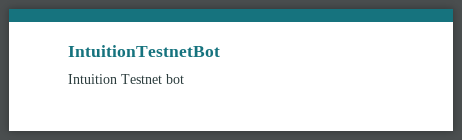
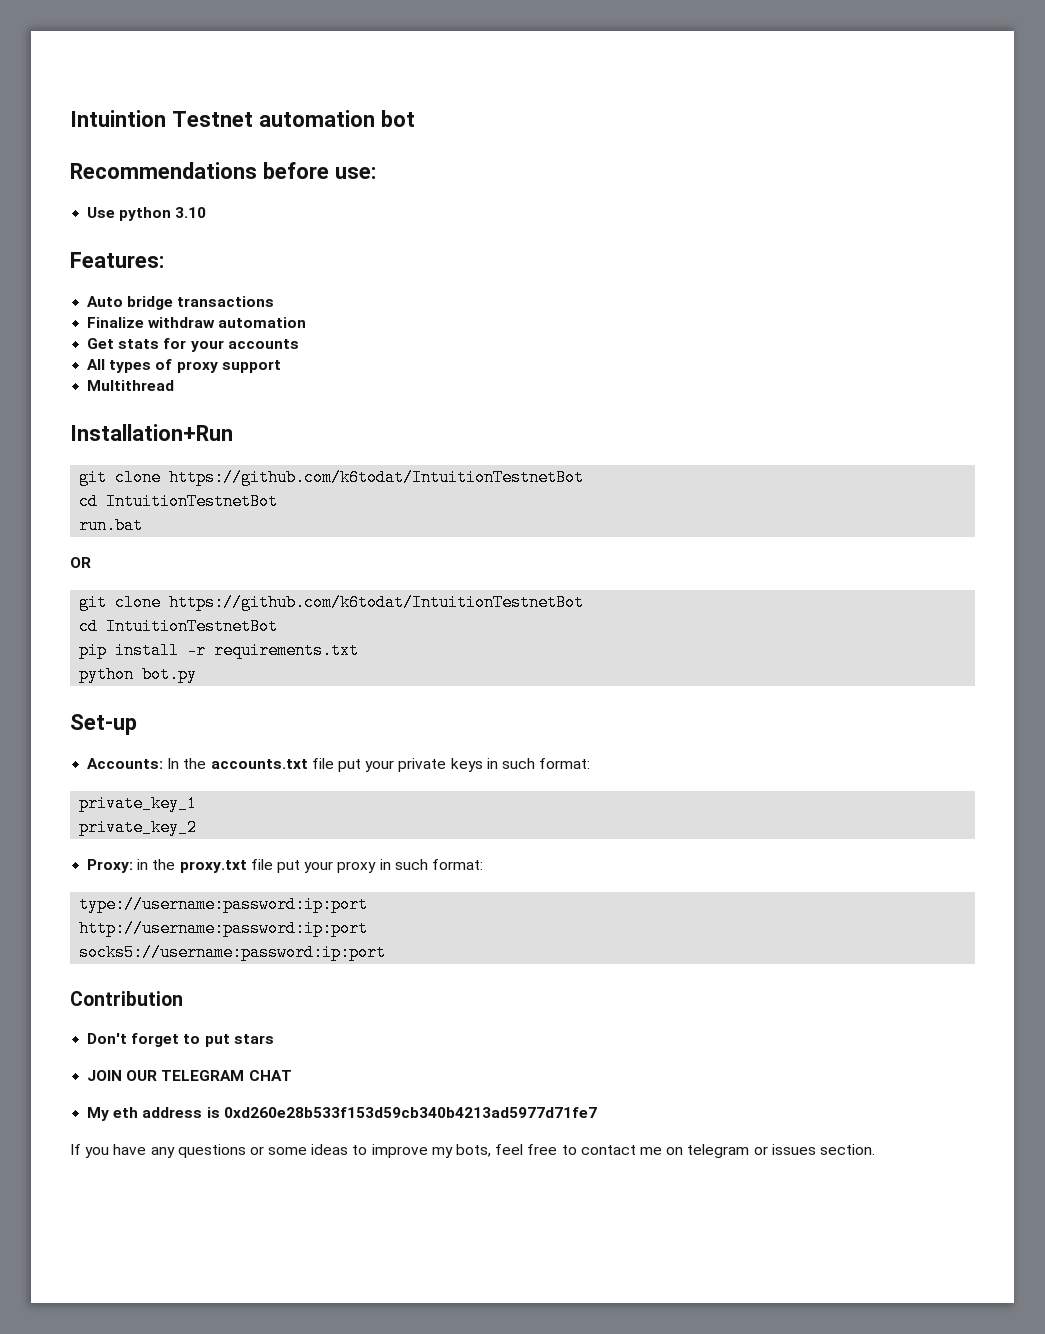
[68,45,220,57] [68,74,184,84] IntuitionTestnetBot // Intuition Testnet bot -> [70,110,415,127] [70,162,376,179] [87,207,207,221] [70,252,164,268] [87,296,275,310] [87,317,307,328] [87,338,299,352] [87,359,281,373] [87,380,175,391] [70,424,233,441] [79,469,585,486] [79,493,279,510] [79,517,144,534] [70,557,91,568] [79,594,585,611] [79,618,279,635] [79,642,360,659] [79,666,198,683] [70,714,137,735] [87,758,591,772] [79,795,198,812] [79,819,198,836] [87,859,483,873] [79,896,369,913] [79,920,369,937] [79,944,387,961] [70,991,183,1006] [87,1033,274,1047] [87,1070,292,1081] [87,1107,597,1121] [70,1144,875,1158] Intuintion Testnet automation bot // Recommendations before use: // Use python 3.10 // Features: // Auto bridge transactions // Finalize withdraw automation // Get stats for your accounts // All types of proxy support // Multithread // Installation+Run // git clone https://github.com/k6todat/IntuitionTestnetBot // cd IntuitionTestnetBot // run.bat // OR // git clone https://github.com/k6todat/IntuitionTestnetBot // cd IntuitionTestnetBot // pip install -r requirements.txt // python bot.py // Set-up // Accounts: In the accounts.txt file put your private keys in such format: // private_key_1 // private_key_2 // Proxy: in the proxy.txt file put your proxy in such format: // type://username:password:ip:port // http://username:password:ip:port // socks5://username:password:ip:port // Contribution // Don't forget to put stars // JOIN OUR TELEGRAM CHAT // My eth address is 0xd260e28b533f153d59cb340b4213ad5977d71fe7 // If you have any questions or some ideas to improve my bots, feel free to contact me on telegram or issues section.

